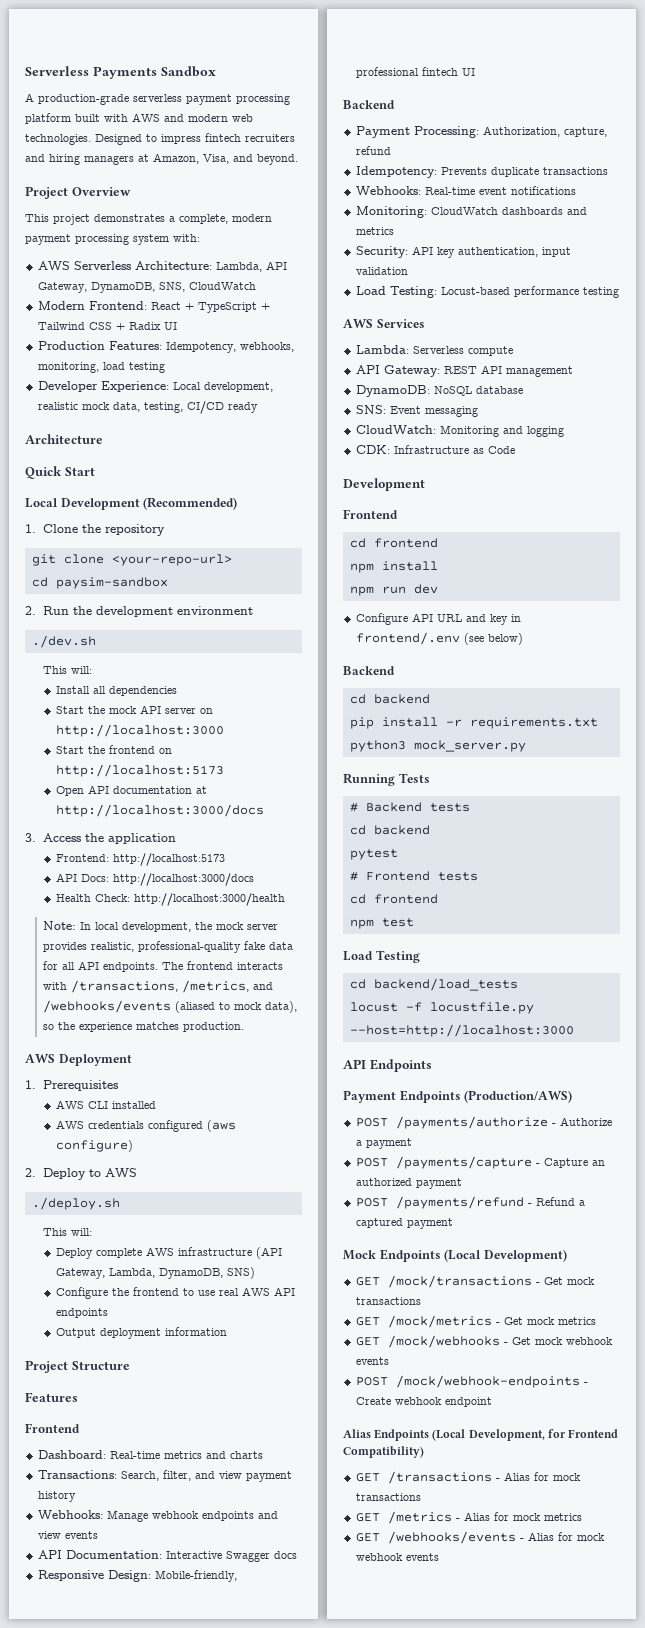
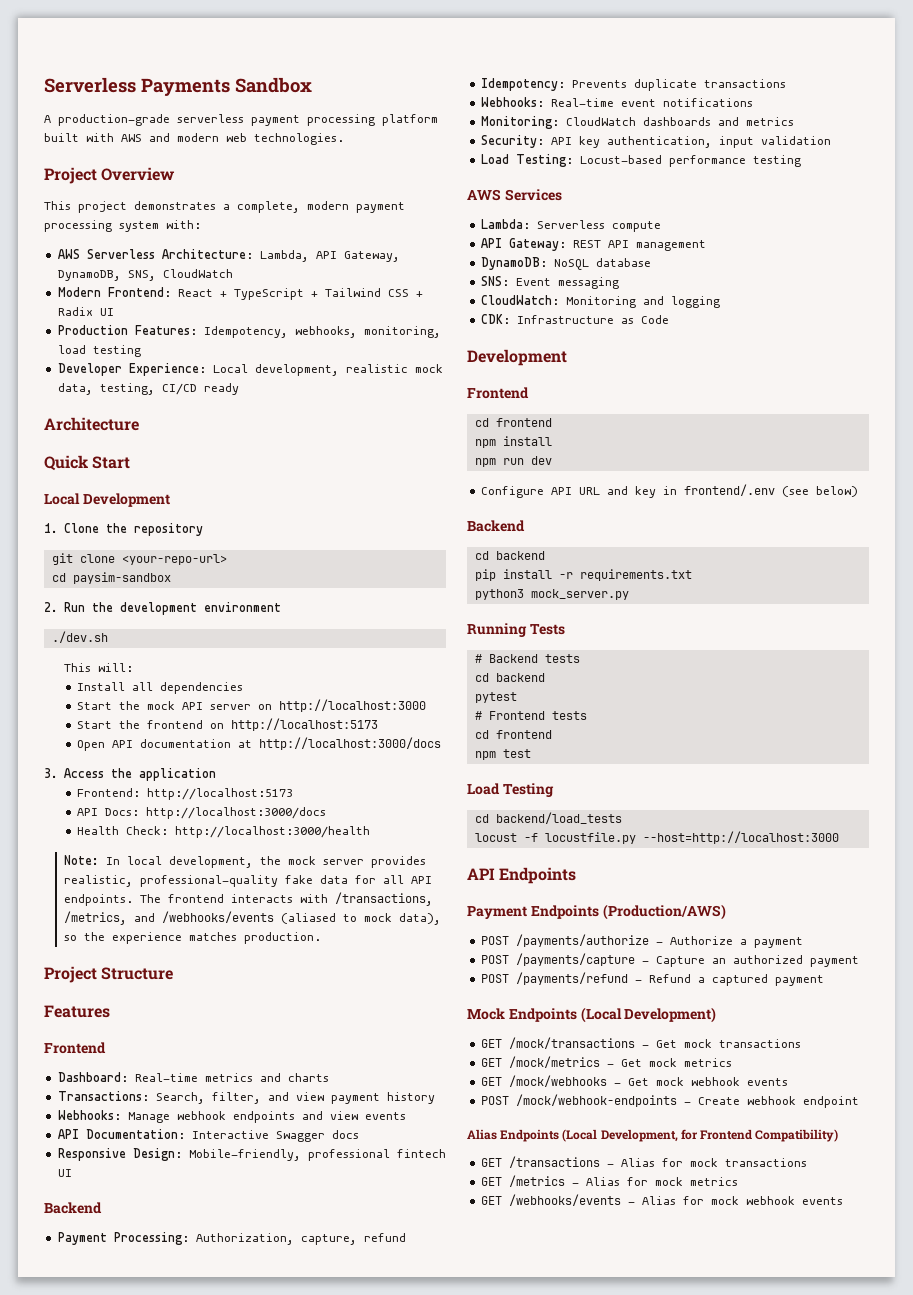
[95,133,295,145] [25,153,298,165] Designed to impress fintech recruiters and hiring managers at Amazon, Visa, and beyond. -> (344, 139) none
[143,497,238,510] (Recommended) -> (170, 500) none
[25,1054,132,1066] [25,1080,118,1091] [55,1100,156,1109] [55,1120,236,1132] [55,1140,133,1152] [25,1168,137,1180] [31,1197,120,1210] [42,1228,92,1236] [55,1247,282,1259] [55,1267,255,1279] [55,1287,295,1299] [55,1308,108,1318] [55,1327,227,1339] // AWS Deployment // 1. Prerequisites // AWS CLI installed // AWS credentials configured (aws configure) // 2. Deploy to AWS // ./deploy.sh // This will: // Deploy complete AWS infrastructure (API Gateway, Lambda, DynamoDB, SNS) // Configure the frontend to use real AWS API endpoints // Output deployment information -> (321, 938) none

